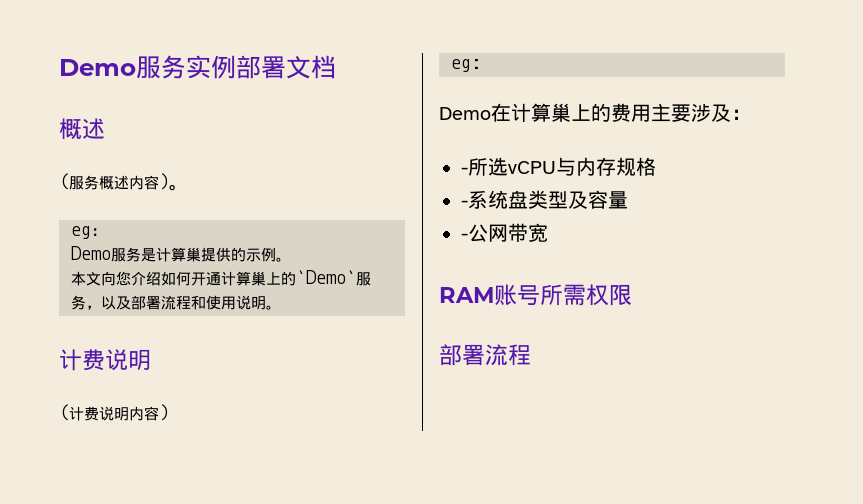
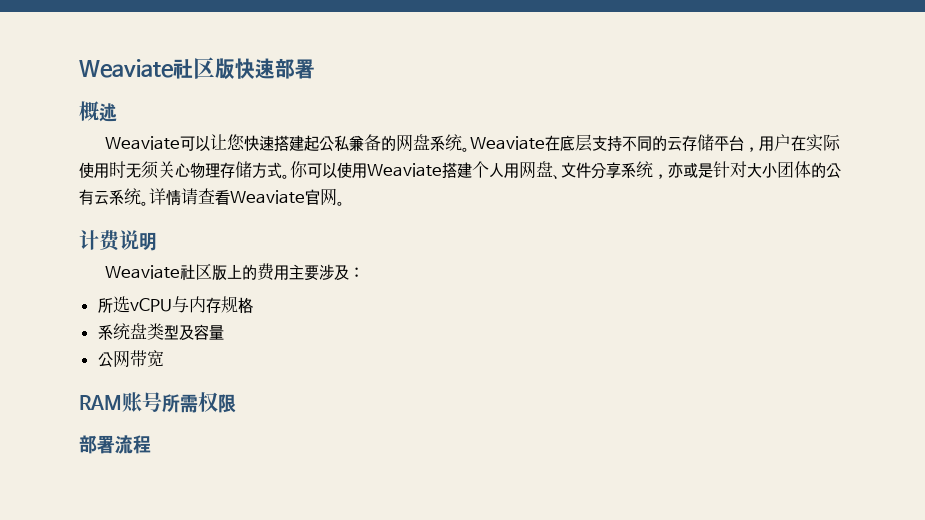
[59,55,336,79] Demo服务实例部署文档 -> [79,57,315,79] Weaviate社区版快速部署
[59,173,189,191] [71,226,106,239] [71,246,291,262] [71,270,371,286] [71,295,281,310] [59,349,151,371] [59,404,169,421] [451,59,481,72] [439,103,571,122] (服务概述内容)。 // eg： // Demo服务是计算巢提供的示例。 // 本文向您介绍如何开通计算巢上的`Demo`服务，以及部署流程和使用说明。 // 计费说明 // (计费说明内容) // eg: // Demo在计算巢 -> [105,134,842,152] [79,161,841,180] [79,188,345,206] [79,230,157,251] [105,263,228,281] Weaviate可以让您快速搭建起公私兼备的网盘系统。Weaviate在底层支持不同的云存储平台，用户在实际使用时无须关心物理存储方式。你可以使用Weaviate搭建个人用网盘、文件分享系统，亦或是针对大小团体的公有云系统。详情请查看Weaviate官网。 // 计费说明 // Weaviate社区版
[461,167,468,174] - -> (365, 272) none
[461,200,468,207] - -> (254, 305) none
[461,233,468,240] - -> (224, 332) none

